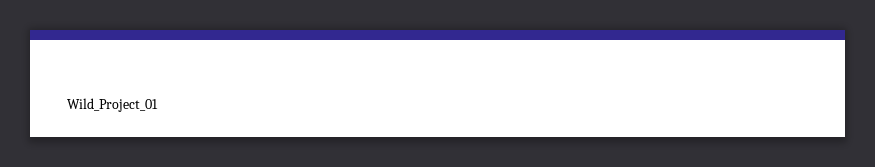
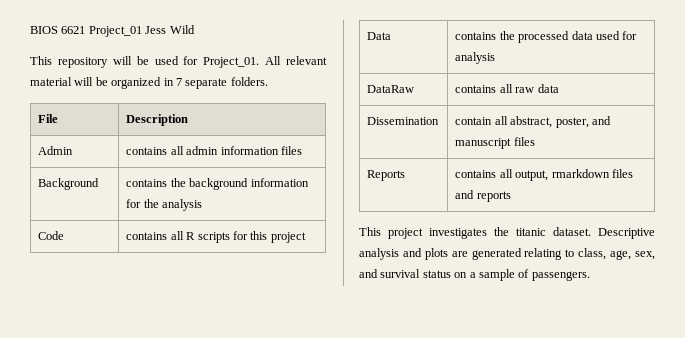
[67,98,158,112] Wild_Project_01 -> [30,25,195,37] [30,56,327,68] [30,77,268,89] [38,114,59,123] [126,114,189,126] [38,146,74,155] [126,146,302,155] [38,178,100,190] [126,178,309,190] [126,199,203,211] [38,231,65,240] [126,231,306,243] [367,32,392,40] [455,31,638,43] [455,52,496,64] [367,85,415,93] [455,84,559,93] [367,117,440,125] [455,116,611,128] [455,137,535,149] [367,170,406,181] [455,169,633,181] [455,190,511,202] [359,227,655,239] [359,248,655,260] [359,269,590,281] BIOS 6621 Project_01 Jess Wild // This repository will be used for Project_01. All relevant material will be organized in 7 separate folders. // File | Description // Admin | contains all admin information files // Background | contains the background information for the analysis // Code | contains all R scripts for this project // Data | contains the processed data used for analysis // DataRaw | contains all raw data // Dissemination | contain all abstract, poster, and manuscript files // Reports | contains all output, rmarkdown files and reports // This project investigates the titanic dataset. Descriptive analysis and plots are generated relating to class, age, sex, and survival status on a sample of passengers.

